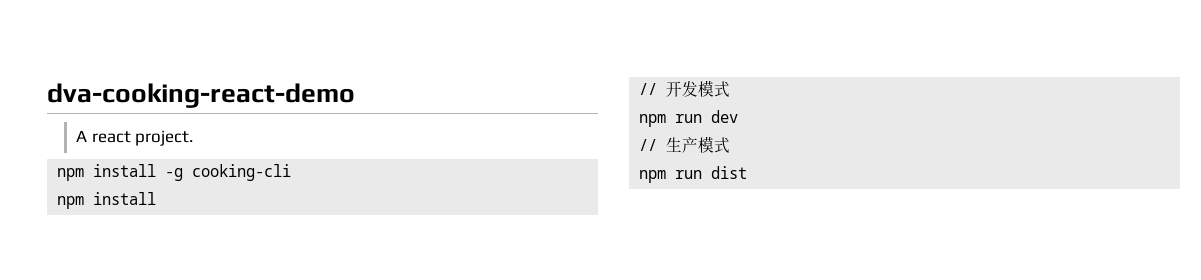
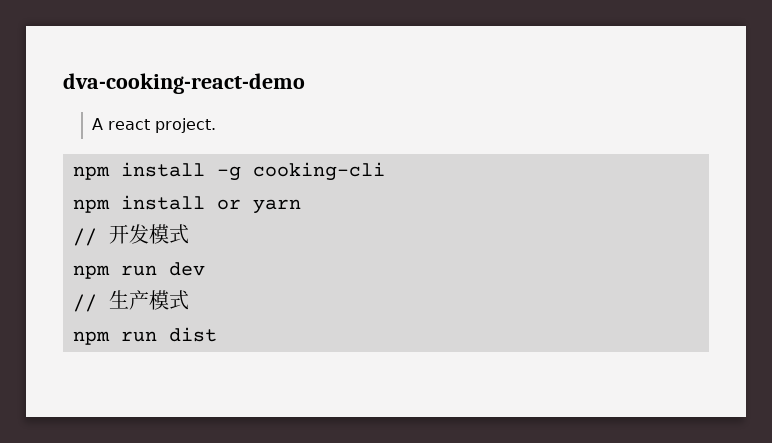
(157, 198) none -> [216,199,301,214] or yarn

